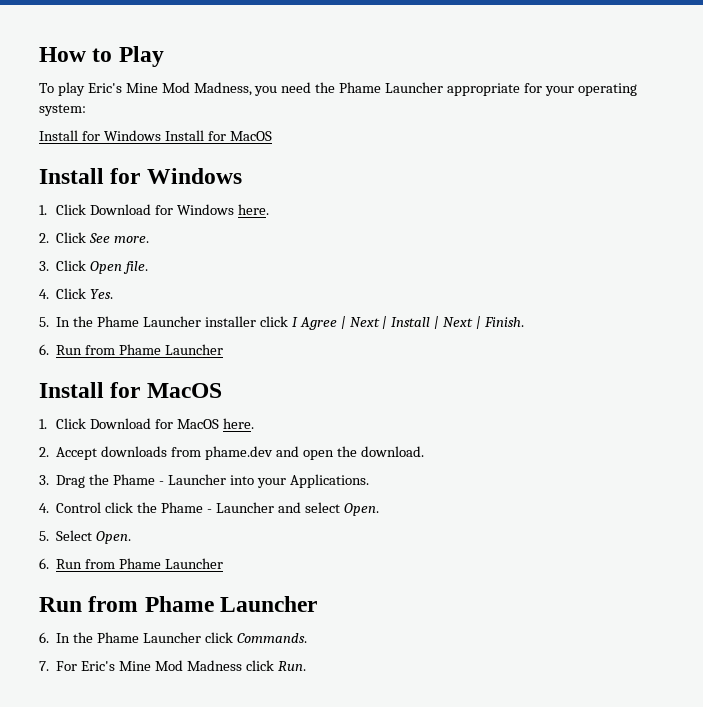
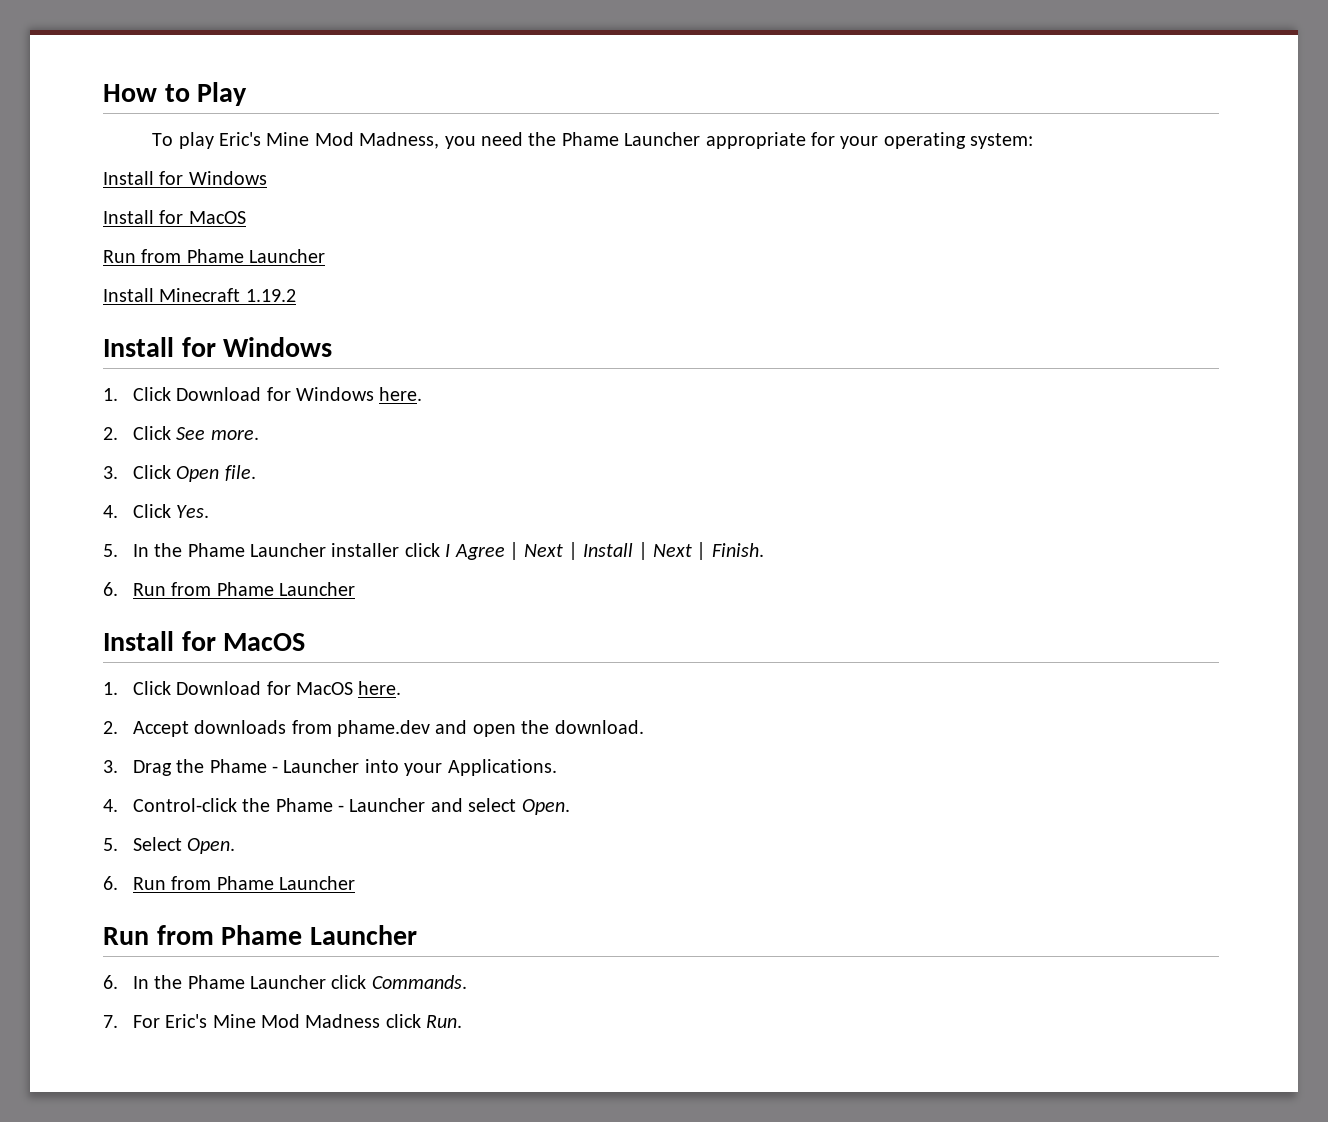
[164,130,272,141] Install for MacOS -> [103,210,246,224] [103,249,326,263] [103,288,296,302] // Install for MacOS // Run from Phame Launcher // Install Minecraft 1.19.2
[56,502,134,513] Control click -> [132,798,237,812] Control-click

